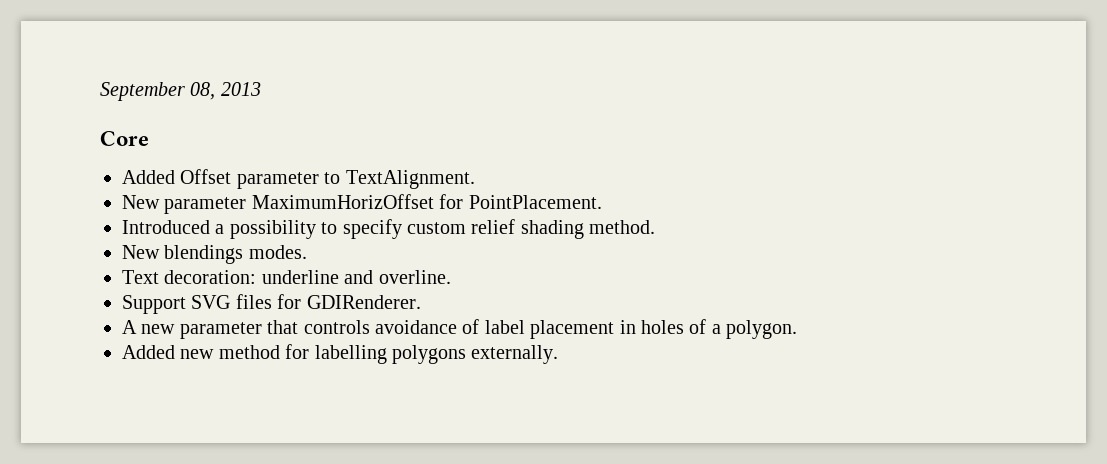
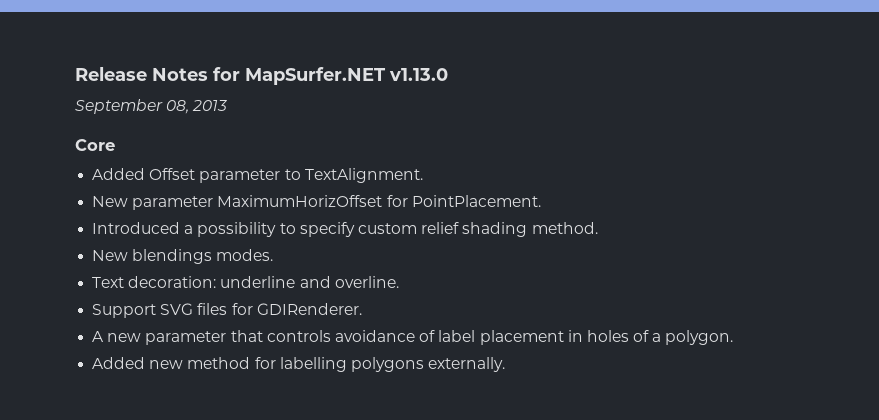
(100, 91) none -> [75,67,448,85] Release Notes for MapSurfer.NET v1.13.0 //

